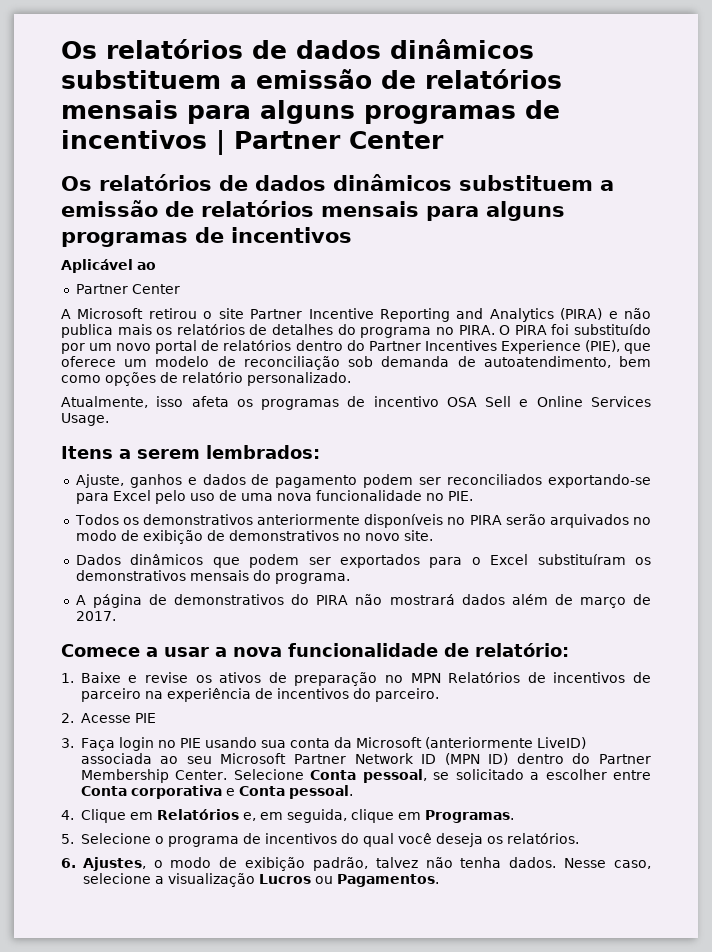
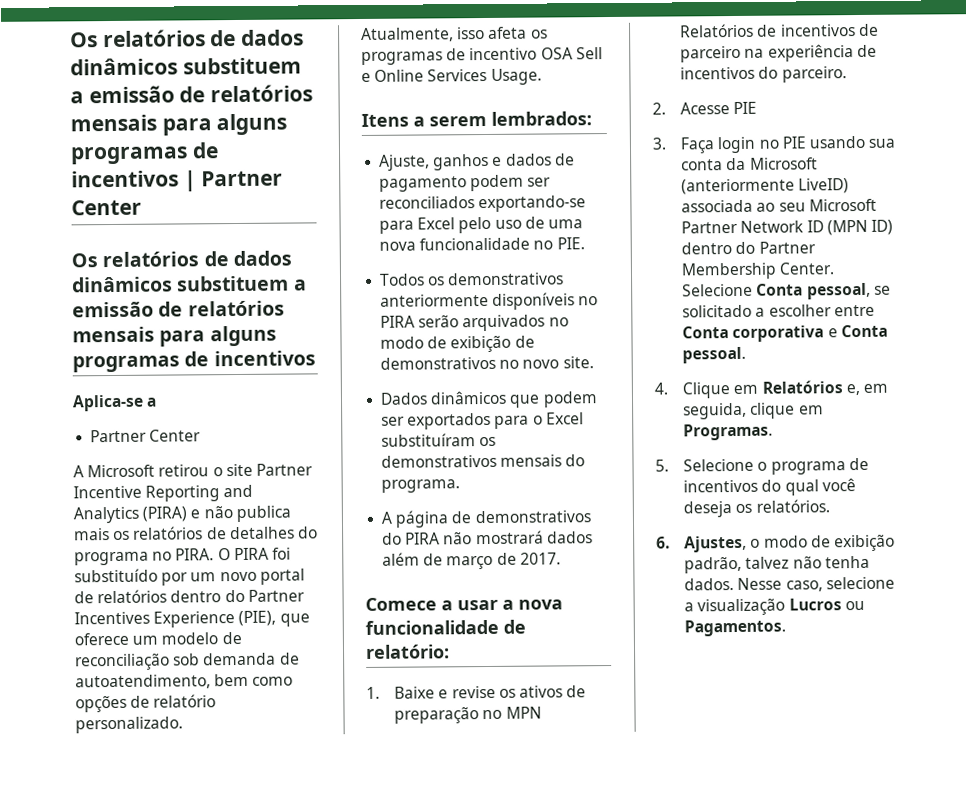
[61,259,156,273] Aplicável ao -> [72,394,158,412] Aplica-se a

